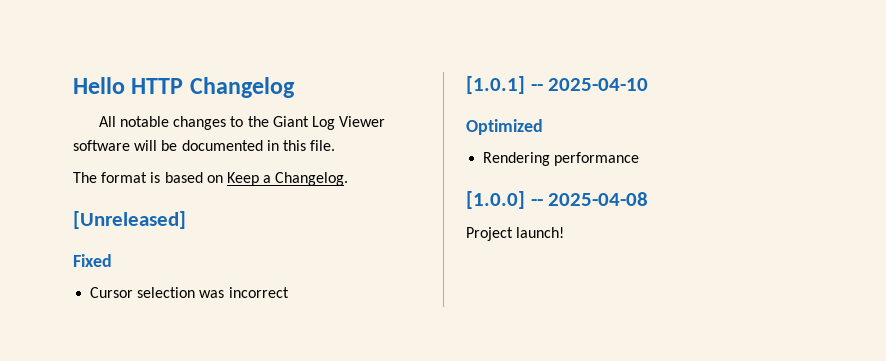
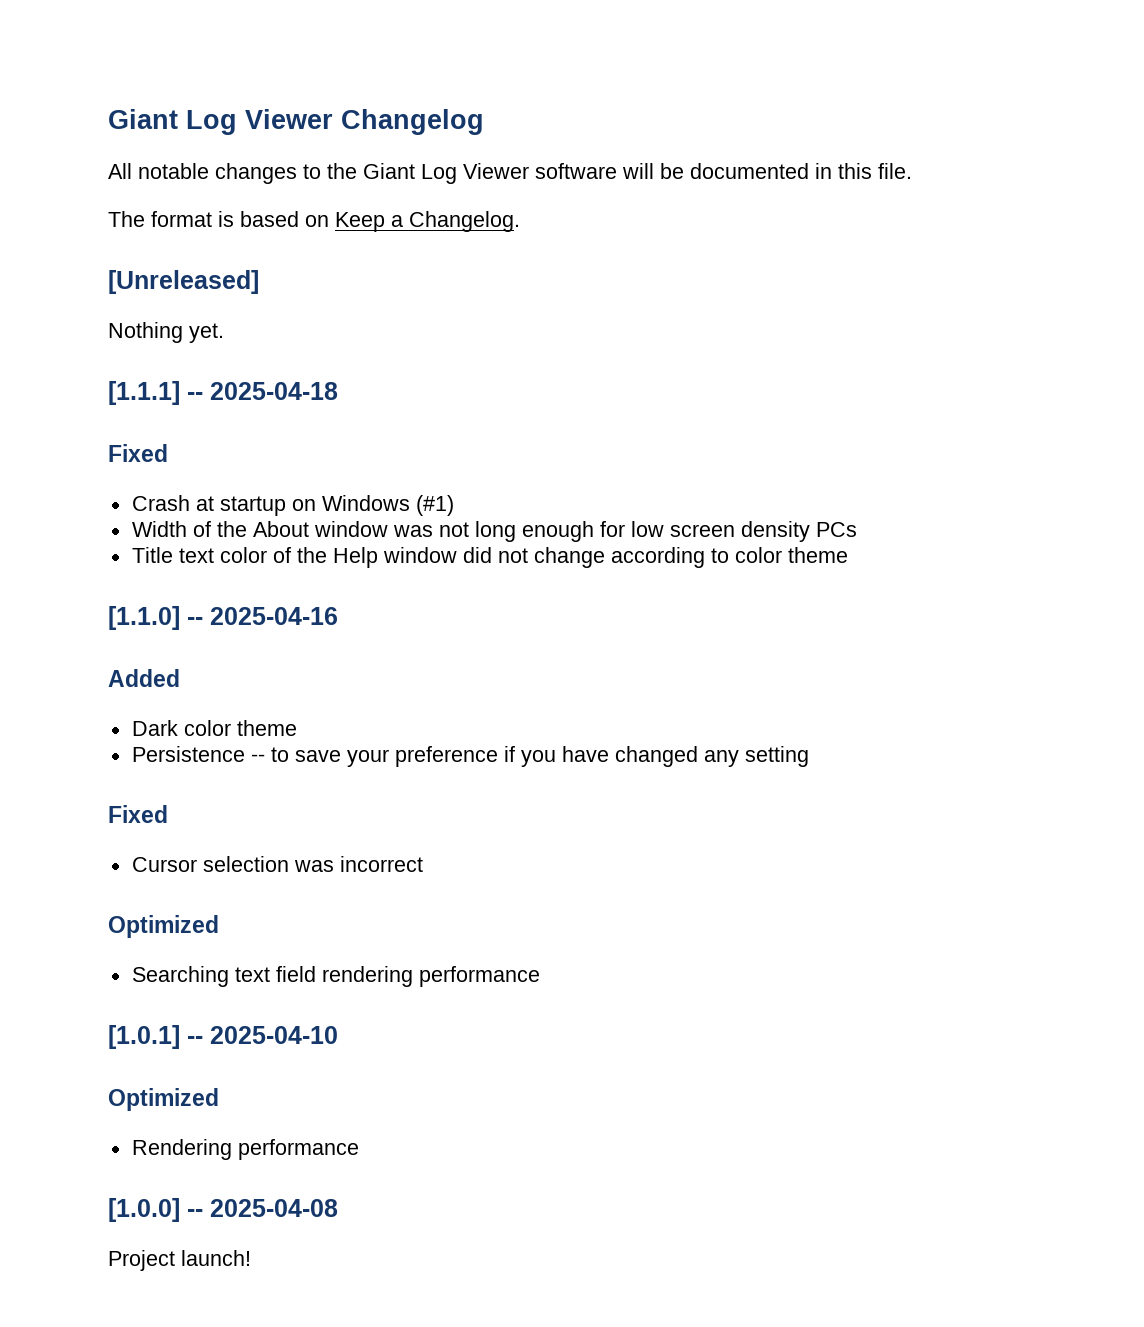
[73,77,184,94] Hello HTTP -> [108,109,333,135] Giant Log Viewer
(186, 220) none -> [108,322,224,343] [108,381,338,405] [108,444,168,462] [131,495,454,516] [131,521,857,542] [131,547,848,568] [108,606,338,630] [108,669,180,687] [131,720,297,736] [131,746,809,767] // Nothing yet. // [1.1.1] -- 2025-04-18 // Fixed // Crash at startup on Windows (#1) // Width of the About window was not long enough for low screen density PCs // Title text color of the Help window did not change according to color theme // [1.1.0] -- 2025-04-16 // Added // Dark color theme // Persistence -- to save your preference if you have changed any setting
(289, 292) none -> [108,915,219,938] [131,966,540,987] // Optimized // Searching text field rendering performance

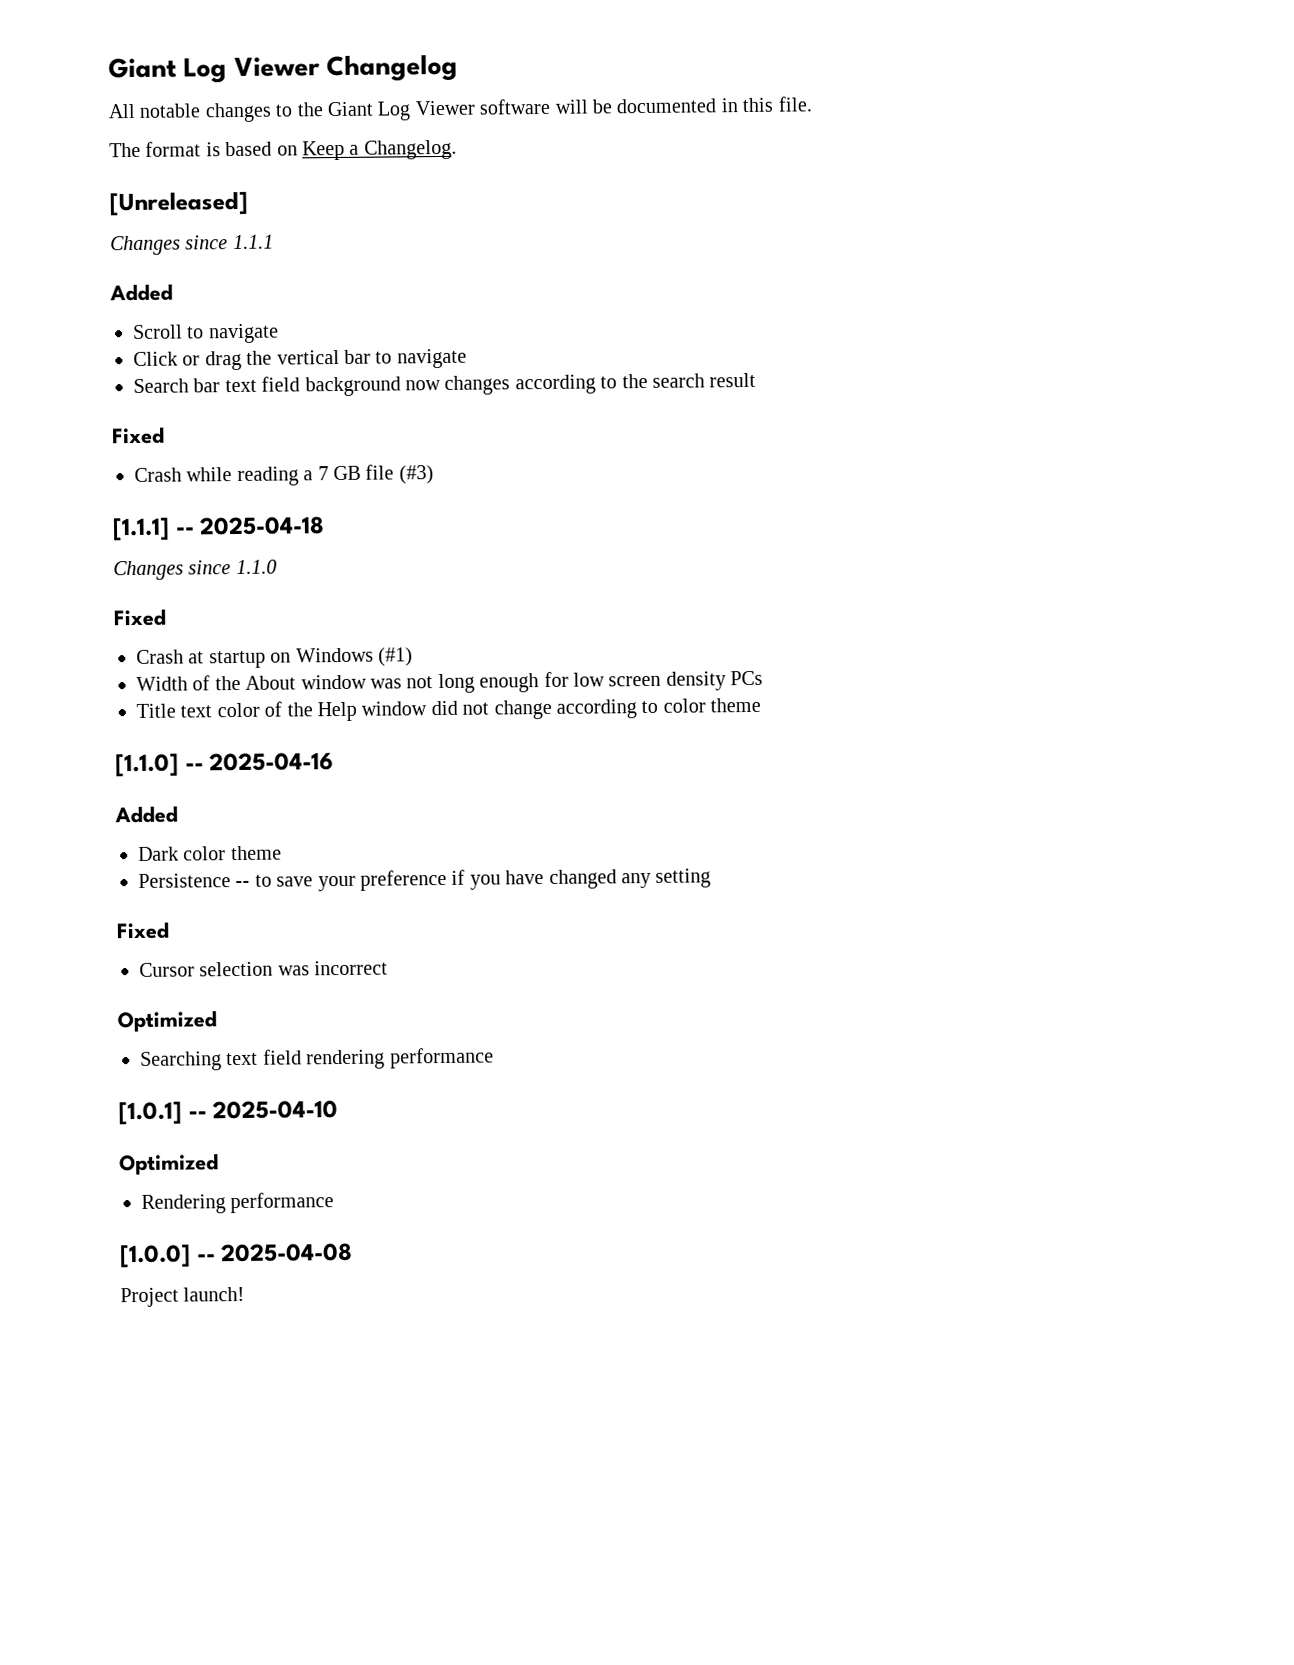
[108,322,224,343] Nothing yet. -> [110,234,274,256] [109,283,173,302] [133,323,279,344] [133,348,467,371] [133,372,757,397] [112,426,165,445] [134,464,434,486] Changes since 1.1.1 // Added // Scroll to navigate // Click or drag the vertical bar to navigate // Search bar text field background now changes according to the search result // Fixed // Crash while reading a 7 GB file (#3)
(338, 391) none -> [113,559,277,581] // Changes since 1.1.0

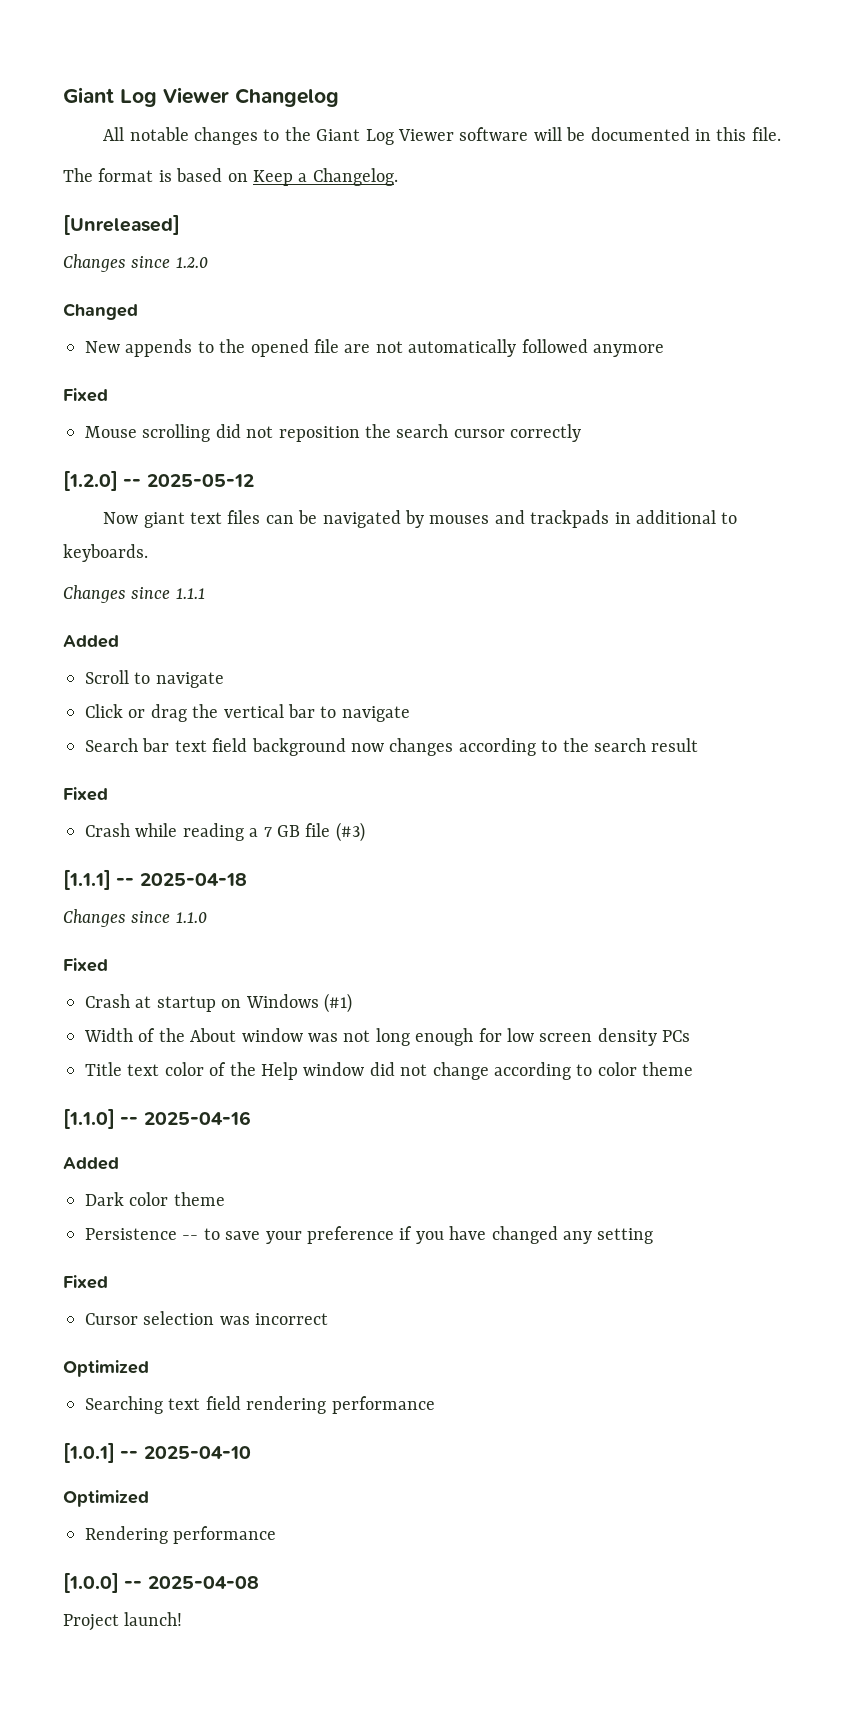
(248, 204) none -> [63,254,208,272] [63,303,138,320] [85,339,664,357] [63,388,108,402] [85,424,582,442] [63,470,254,491] [103,510,738,528] [63,544,148,562] // Changes since 1.2.0 // Changed // New appends to the opened file are not automatically followed anymore // Fixed // Mouse scrolling did not reposition the search cursor correctly // [1.2.0] -- 2025-05-12 // Now giant text files can be navigated by mouses and trackpads in additional to keyboards.

